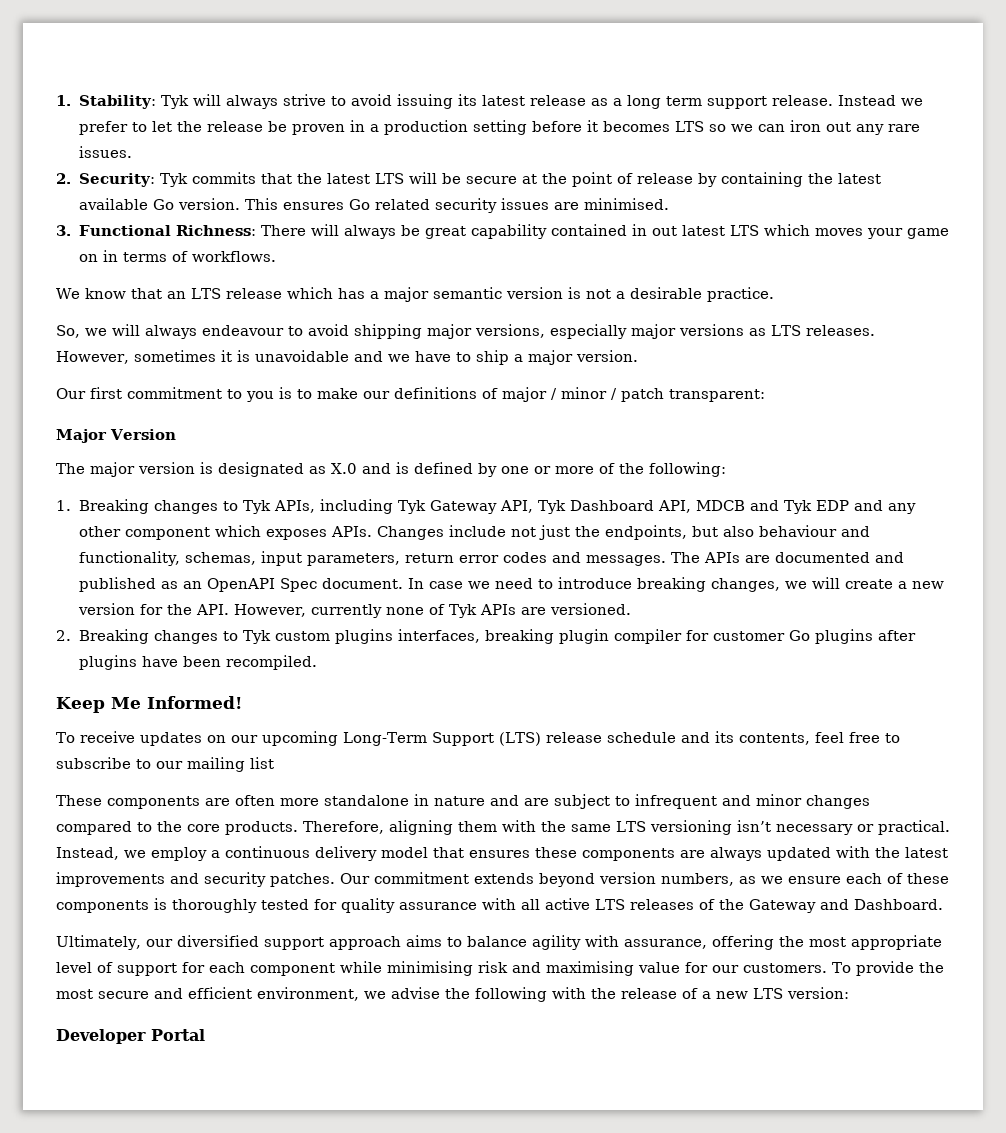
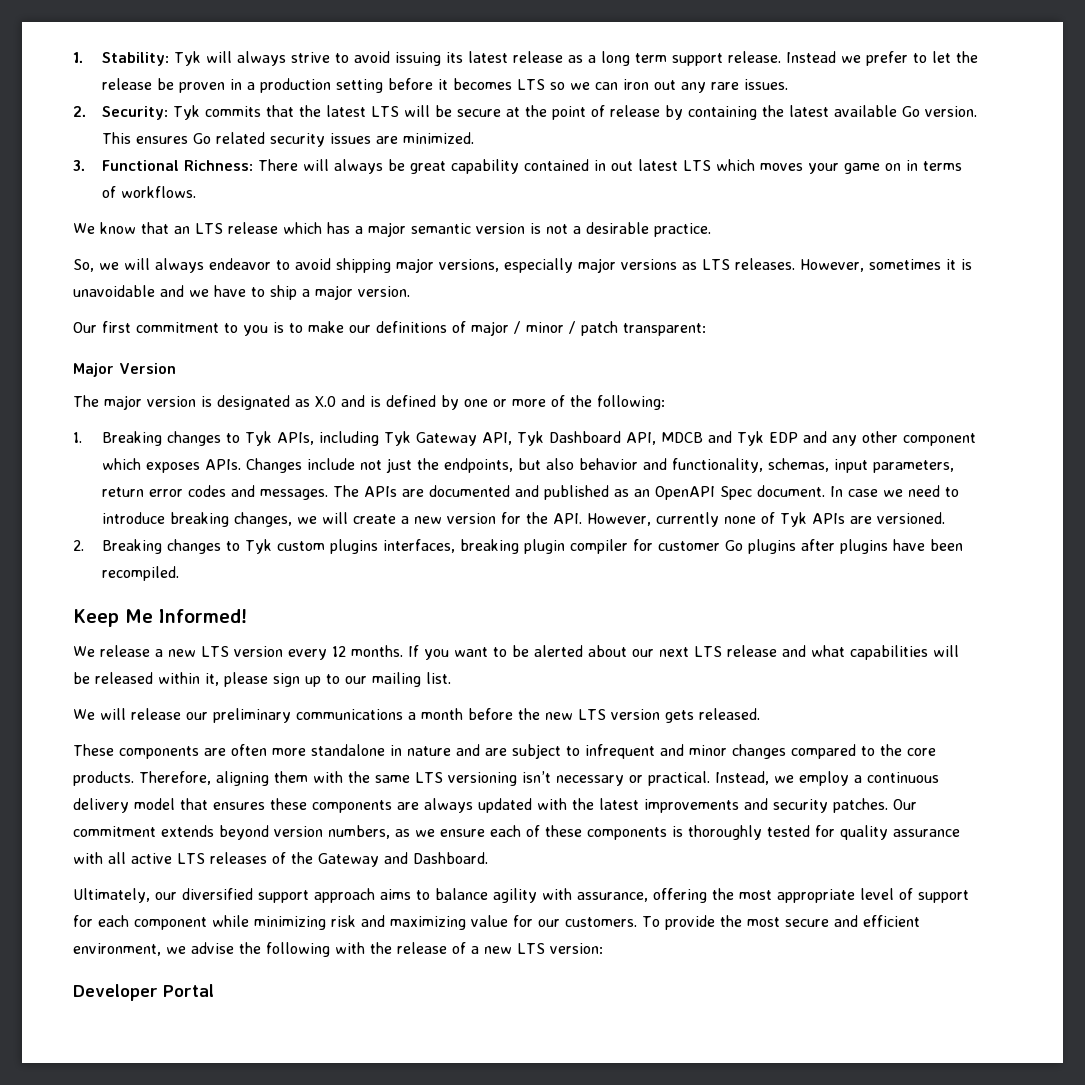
[583,198,669,210] minimised. -> [402,132,474,144] minimized.
[202,325,284,336] endeavour -> [209,258,271,270] endeavor
[758,525,837,537] behaviour -> [578,458,638,470] behavior
[56,731,900,746] [56,757,274,772] To receive updates on our upcoming Long-Term Support (LTS) release schedule and its contents, feel free to subscribe to our mailing list -> [73,645,959,660] [73,672,451,687] [73,708,760,723] We release a new LTS version every 12 months. If you want to be alerted about our next LTS release and what capabilities will be released within it, please sign up to our mailing list. // We will release our preliminary communications a month before the new LTS version gets released.
[387,961,473,976] minimising -> [254,916,326,930] minimizing
[546,961,634,976] maximising -> [390,916,466,930] maximizing

